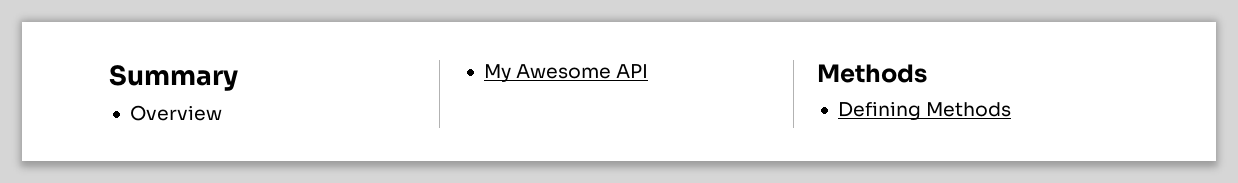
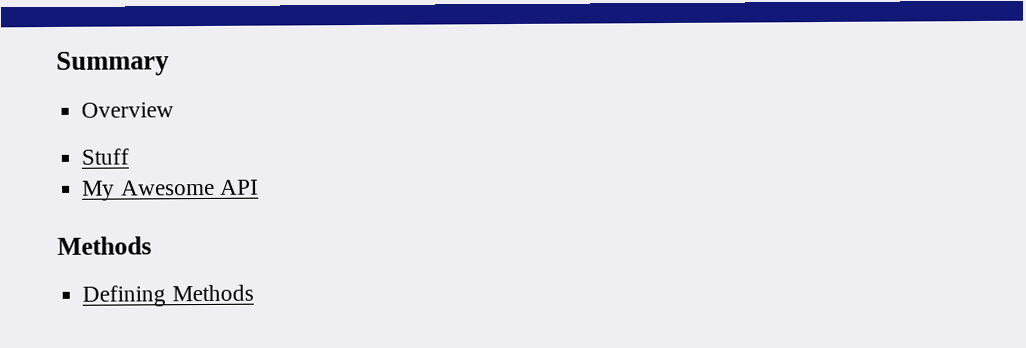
(222, 113) none -> [81,148,130,165] // Stuff

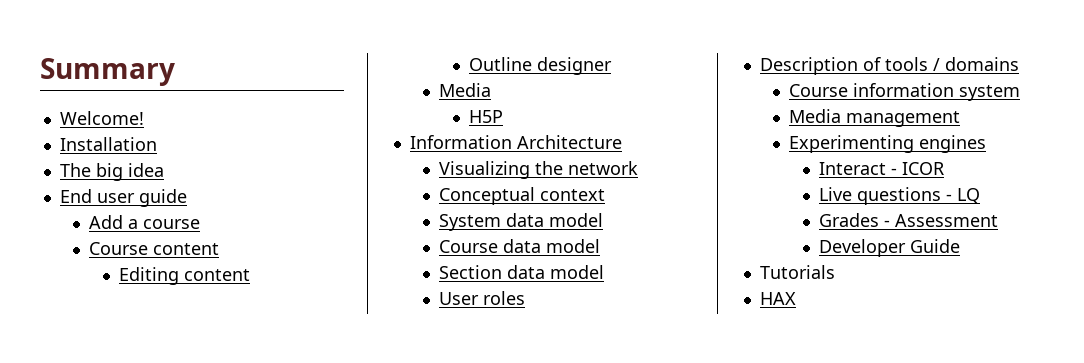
[81,102,175,118] [81,148,130,165] [82,179,259,201] [57,236,152,255] [82,284,254,307] Overview // Stuff // My Awesome API // Methods // Defining Methods -> [59,111,144,125] [59,137,157,151] [59,163,164,181] [59,189,187,207] [89,215,201,229] [89,242,220,255] [118,267,250,285] [468,57,612,75] [439,83,492,97] [468,110,503,123] [409,135,622,149] [439,161,639,179] [439,187,606,205] [439,213,604,231] [439,239,601,253] [439,265,605,279] [439,291,526,305] [759,57,1019,75] [789,83,1021,101] [789,109,961,127] [789,135,987,153] [818,162,944,175] [818,187,980,205] [818,213,998,227] [818,239,960,257] [759,265,835,279] [759,292,796,305] Welcome! // Installation // The big idea // End user guide // Add a course // Course content // Editing content // Outline designer // Media // H5P // Information Architecture // Visualizing the network // Conceptual context // System data model // Course data model // Section data model // User roles // Description of tools / domains // Course information system // Media management // Experimenting engines // Interact - ICOR // Live questions - LQ // Grades - Assessment // Developer Guide // Tutorials // HAX

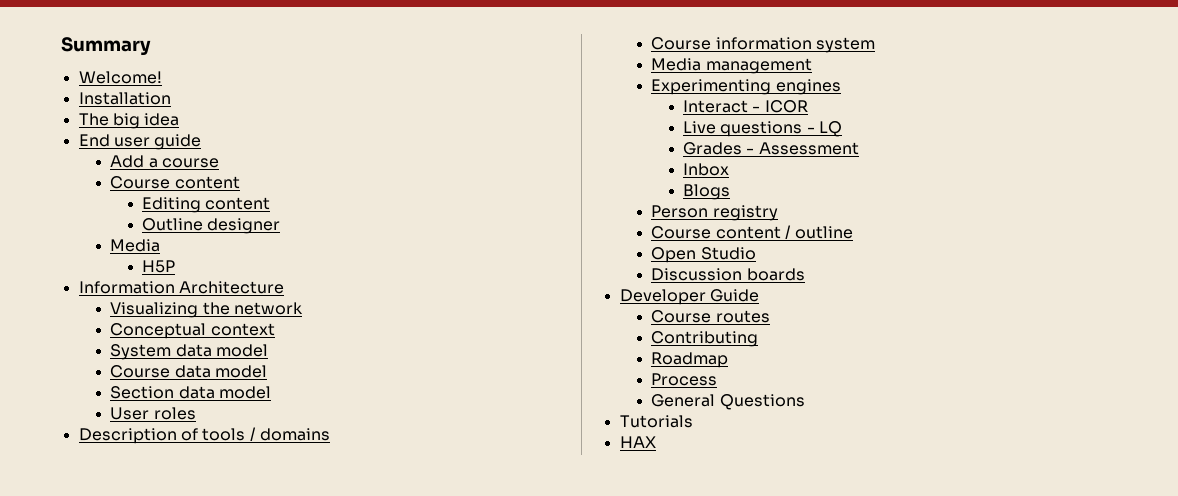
[818,239,960,257] Developer Guide -> [682,163,729,176] [682,184,730,200] [651,205,778,221] [651,225,854,239] [651,247,756,263] [651,268,805,281] [619,289,759,305] [651,310,770,323] [651,331,759,347] [651,352,729,368] [651,373,718,386] [651,394,805,410] Inbox // Blogs // Person registry // Course content / outline // Open Studio // Discussion boards // Developer Guide // Course routes // Contributing // Roadmap // Process // General Questions

